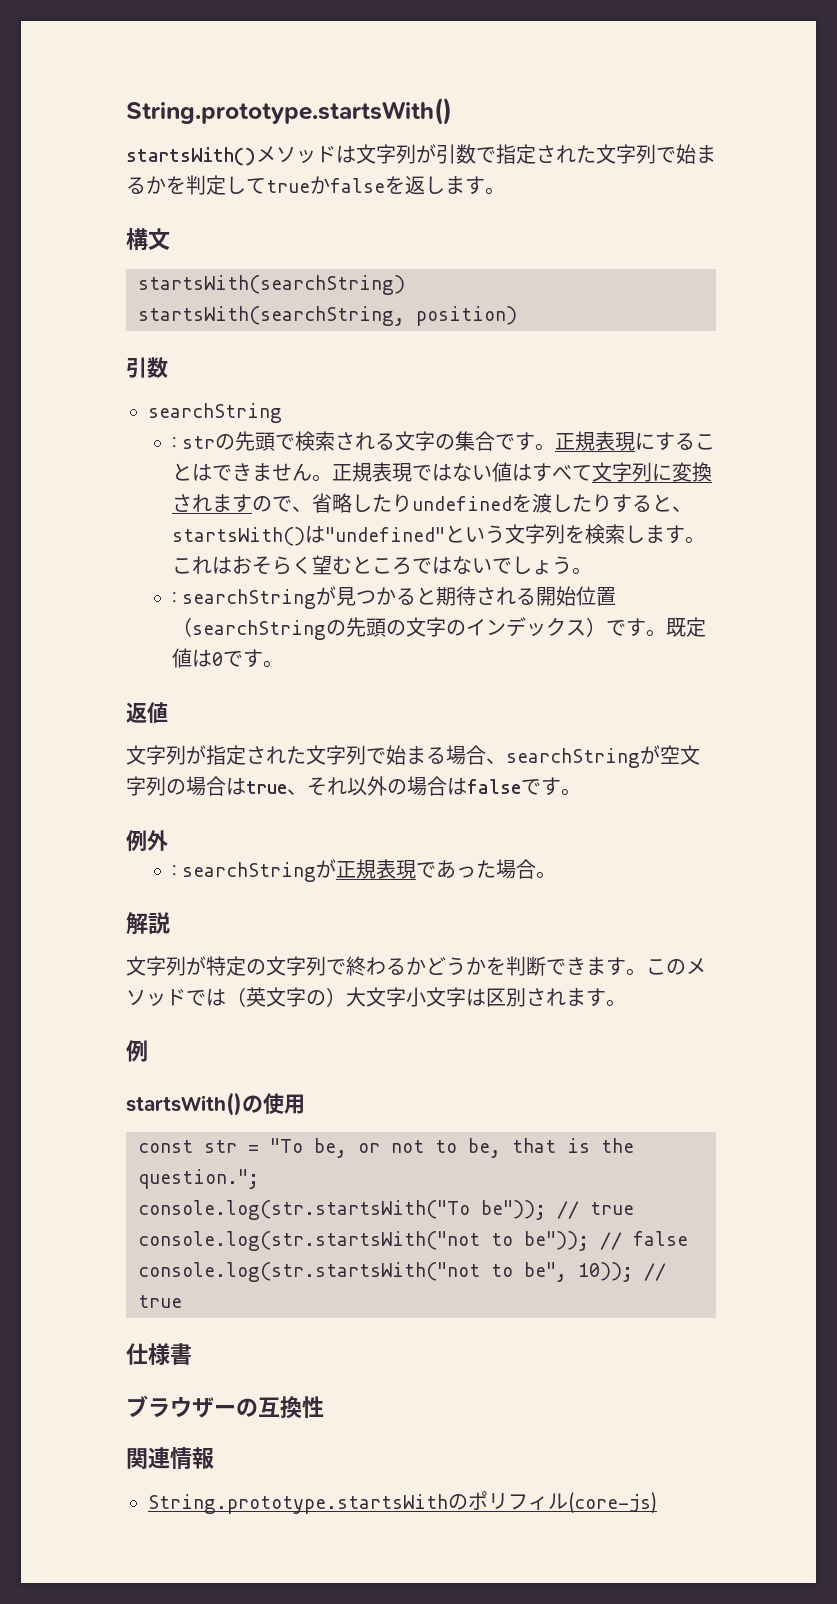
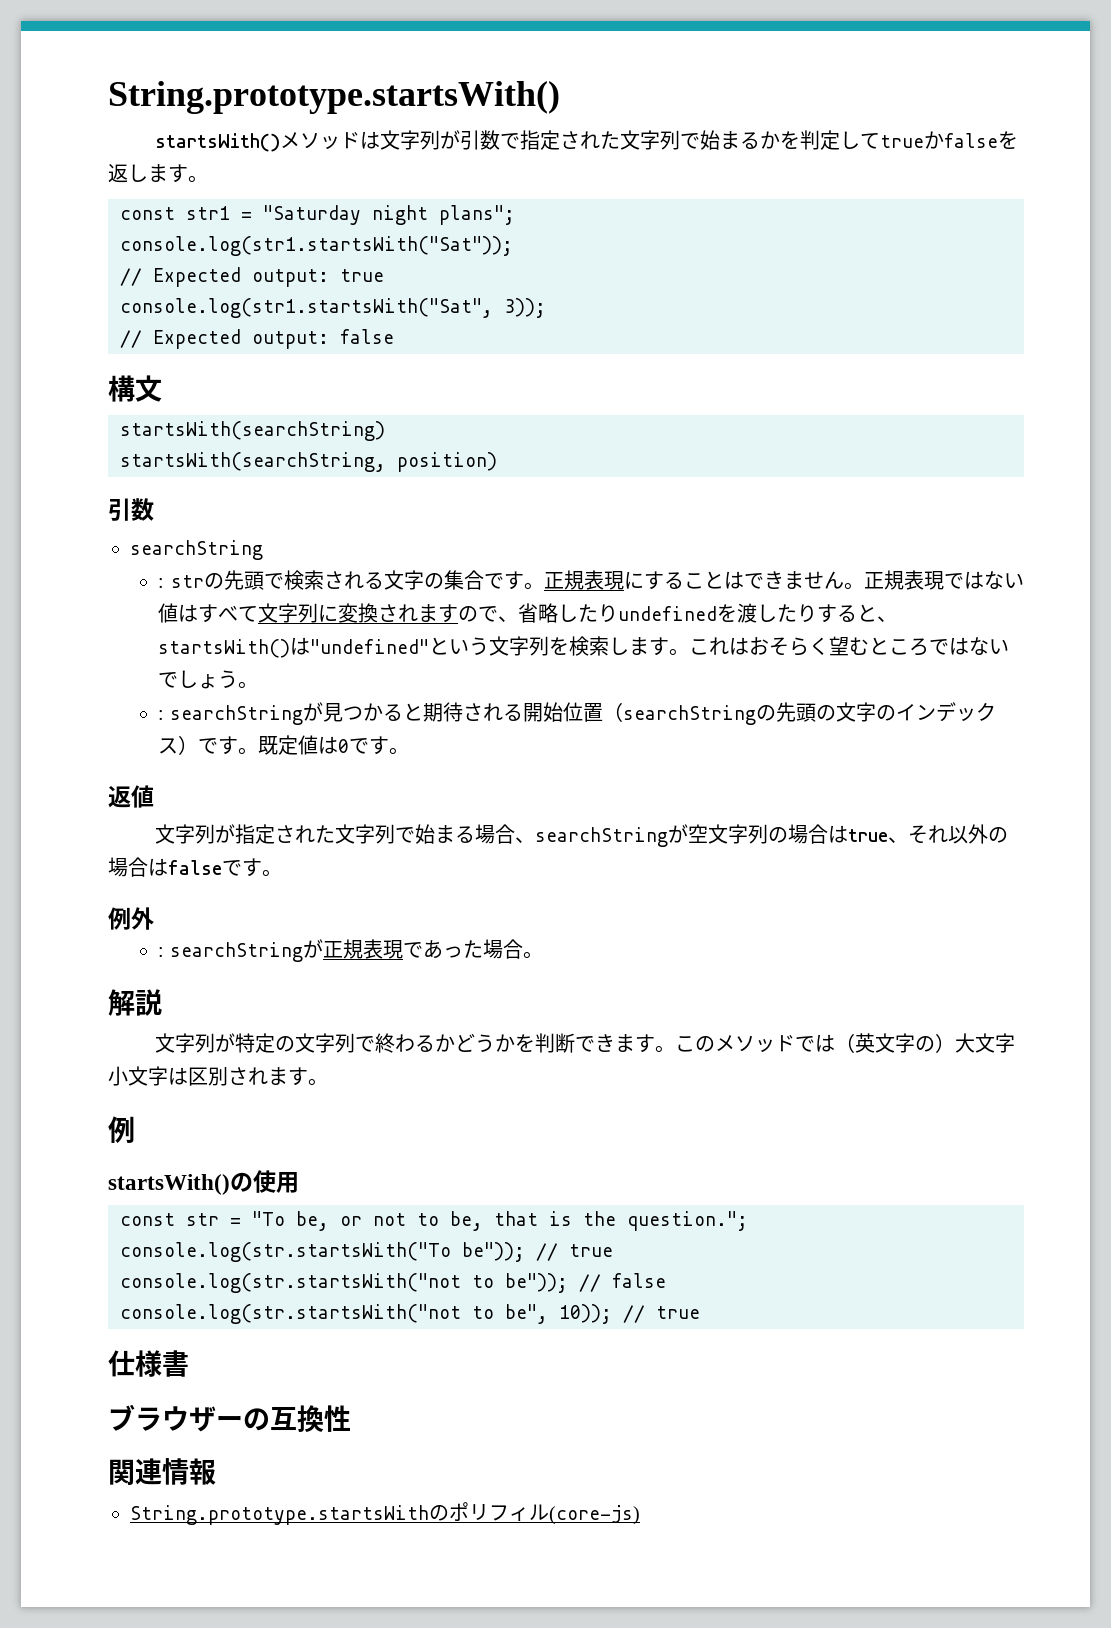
(505, 191) none -> [120,205,515,225] [120,236,513,256] [120,267,384,287] [120,298,546,318] [120,329,394,349] // const str1 = "Saturday night plans"; // console.log(str1.startsWith("Sat")); // // Expected output: true // console.log(str1.startsWith("Sat", 3)); // // Expected output: false

